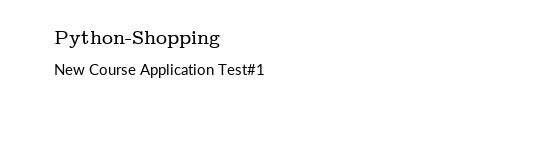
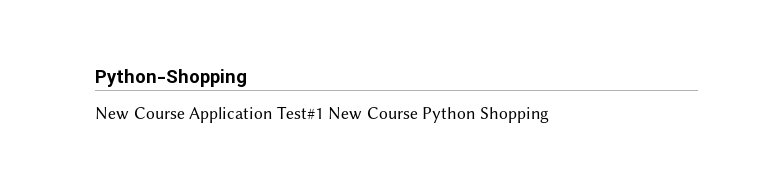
(265, 69) none -> [327,107,550,123] New Course Python Shopping

